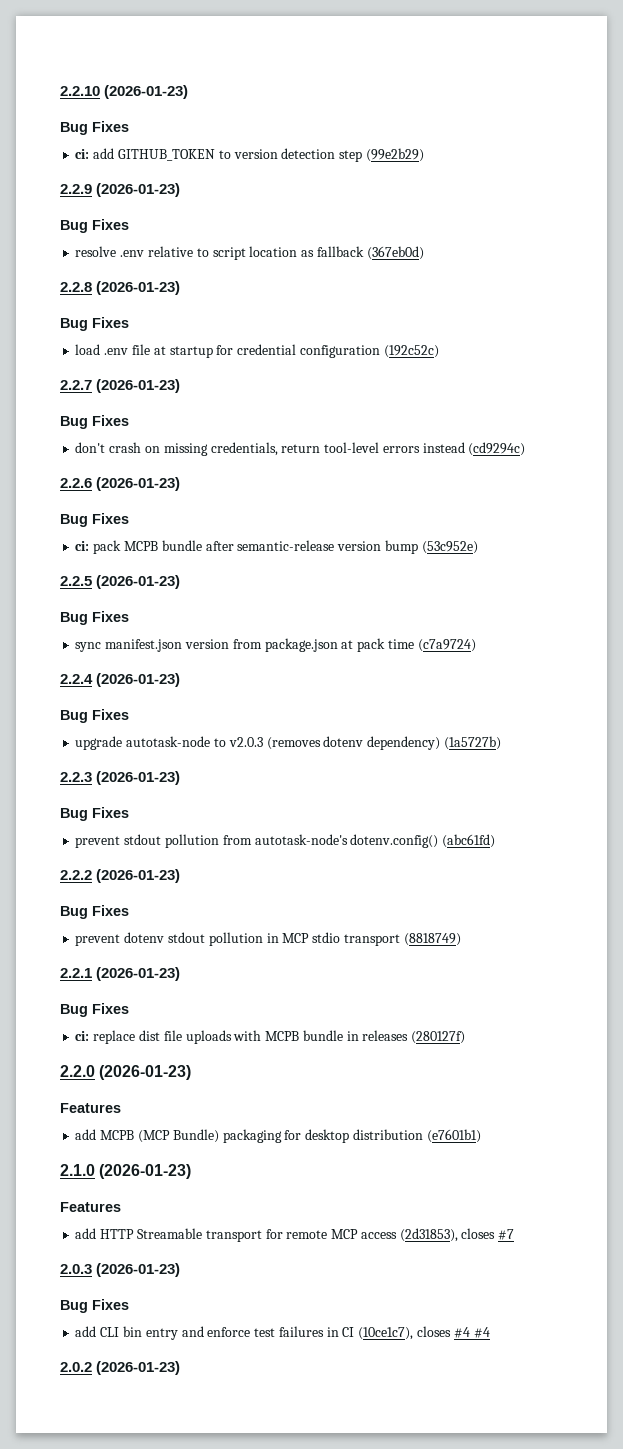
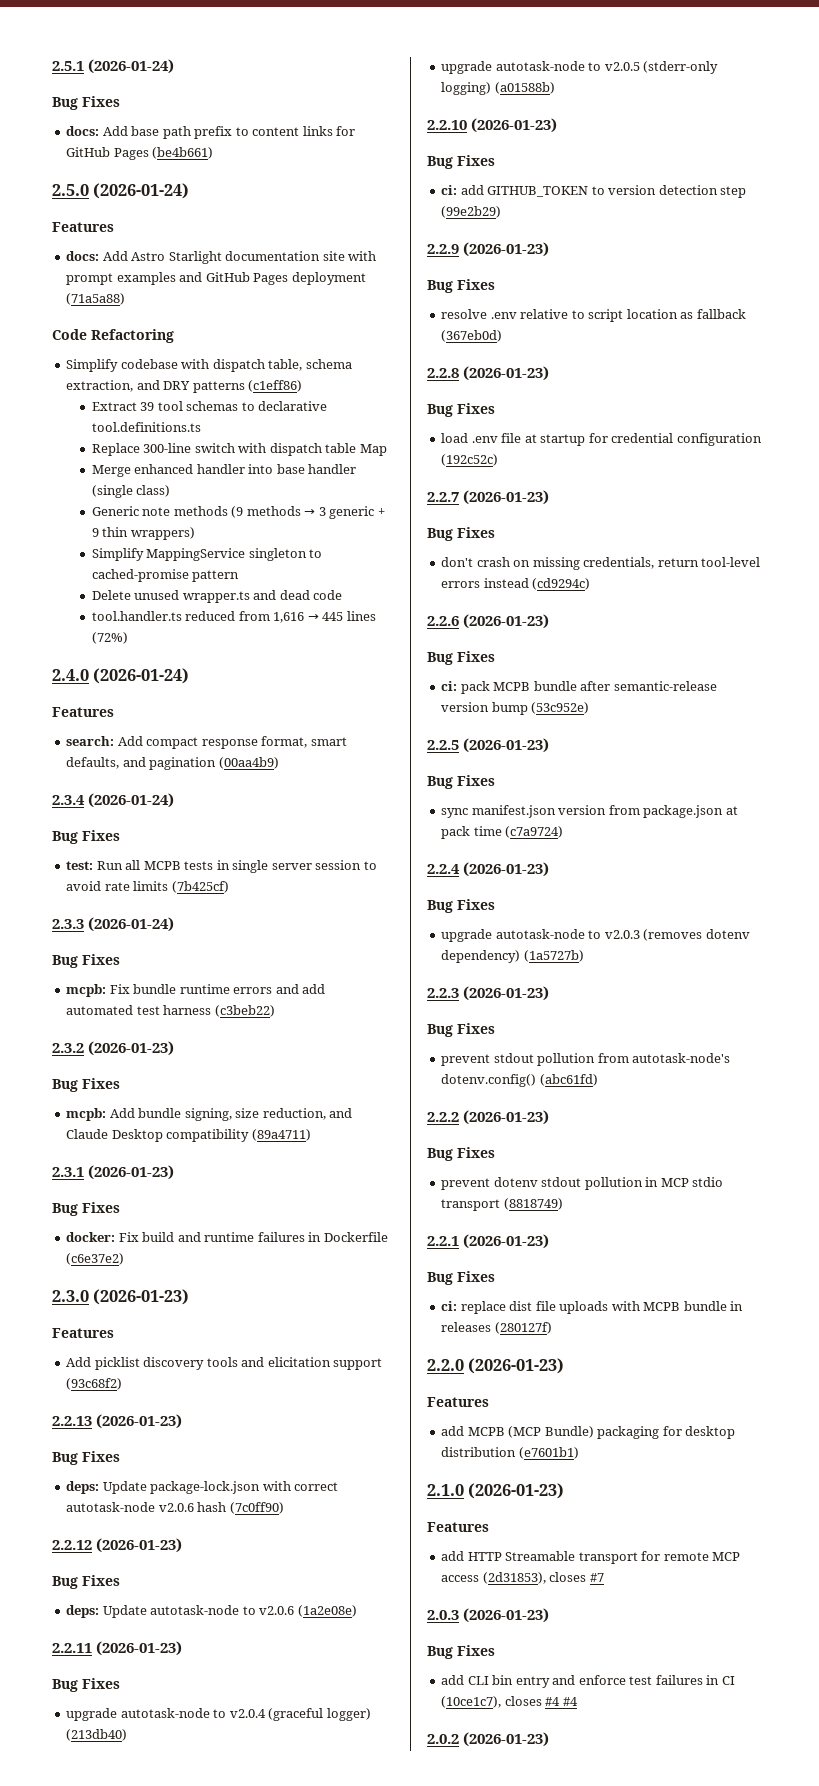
(60, 91) none -> [52,59,175,74] [52,96,120,110] [66,126,356,139] [66,147,214,160] [52,183,190,199] [52,222,114,232] [66,251,377,264] [66,272,366,285] [66,293,126,305] [52,329,174,343] [66,359,352,372] [66,380,303,393] [91,401,328,411] [91,422,201,432] [91,443,387,456] [91,464,357,477] [91,485,171,498] [91,506,385,519] [91,527,195,540] [91,548,323,561] [91,569,240,582] [91,590,343,603] [91,611,376,623] [91,632,128,644] [52,668,190,684] [52,707,114,717] [66,736,347,749] [66,757,279,770] [52,793,175,808] [52,830,120,844] [66,860,377,873] [66,881,229,893] [52,917,175,932] [52,954,120,968] [66,984,326,997] [66,1005,275,1017] [52,1041,175,1056] [52,1078,120,1092] [66,1108,353,1121] [66,1129,311,1142] [52,1165,175,1180] [52,1202,120,1216] [66,1232,388,1242] [66,1253,125,1265] [52,1289,190,1305] [52,1328,114,1338] [66,1357,383,1370] [66,1378,123,1390] [52,1414,183,1429] [52,1451,120,1465] [66,1481,339,1494] [66,1502,284,1514] [52,1538,183,1553] [52,1575,120,1589] [66,1605,357,1618] [52,1641,183,1656] [52,1678,120,1692] [66,1708,371,1721] [66,1729,128,1741] [441,61,719,74] [441,82,555,95] 2.5.1 (2026-01-24) // Bug Fixes // docs: Add base path prefix to content links for GitHub Pages (be4b661) // 2.5.0 (2026-01-24) // Features // docs: Add Astro Starlight documentation site with prompt examples and GitHub Pages deployment (71a5a88) // Code Refactoring // Simplify codebase with dispatch table, schema extraction, and DRY patterns (c1eff86) // Extract 39 tool schemas to declarative tool.definitions.ts // Replace 300-line switch with dispatch table Map // Merge enhanced handler into base handler (single class) // Generic note methods (9 methods → 3 generic + 9 thin wrappers) // Simplify MappingService singleton to cached-promise pattern // Delete unused wrapper.ts and dead code // tool.handler.ts reduced from 1,616 → 445 lines (72%) // 2.4.0 (2026-01-24) // Features // search: Add compact response format, smart defaults, and pagination (00aa4b9) // 2.3.4 (2026-01-24) // Bug Fixes // test: Run all MCPB tests in single server session to avoid rate limits (7b425cf) // 2.3.3 (2026-01-24) // Bug Fixes // mcpb: Fix bundle runtime errors and add automated test harness (c3beb22) // 2.3.2 (2026-01-23) // Bug Fixes // mcpb: Add bundle signing, size reduction, and Claude Desktop compatibility (89a4711) // 2.3.1 (2026-01-23) // Bug Fixes // docker: Fix build and runtime failures in Dockerfile (c6e37e2) // 2.3.0 (2026-01-23) // Features // Add picklist discovery tools and elicitation support (93c68f2) // 2.2.13 (2026-01-23) // Bug Fixes // deps: Update package-lock.json with correct autotask-node v2.0.6 hash (7c0ff90) // 2.2.12 (2026-01-23) // Bug Fixes // deps: Update autotask-node to v2.0.6 (1a2e08e) // 2.2.11 (2026-01-23) // Bug Fixes // upgrade autotask-node to v2.0.4 (graceful logger) (213db40) // upgrade autotask-node to v2.0.5 (stderr-only logging) (a01588b) //

